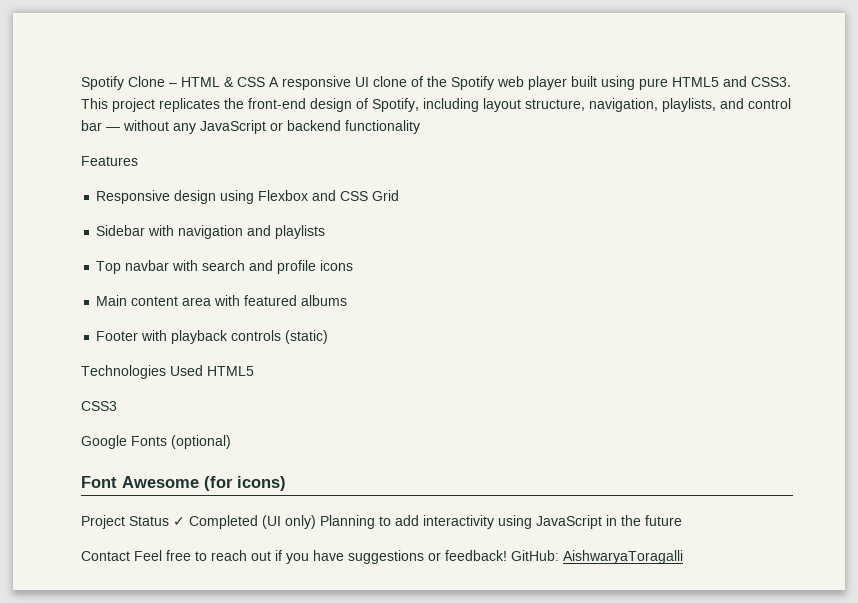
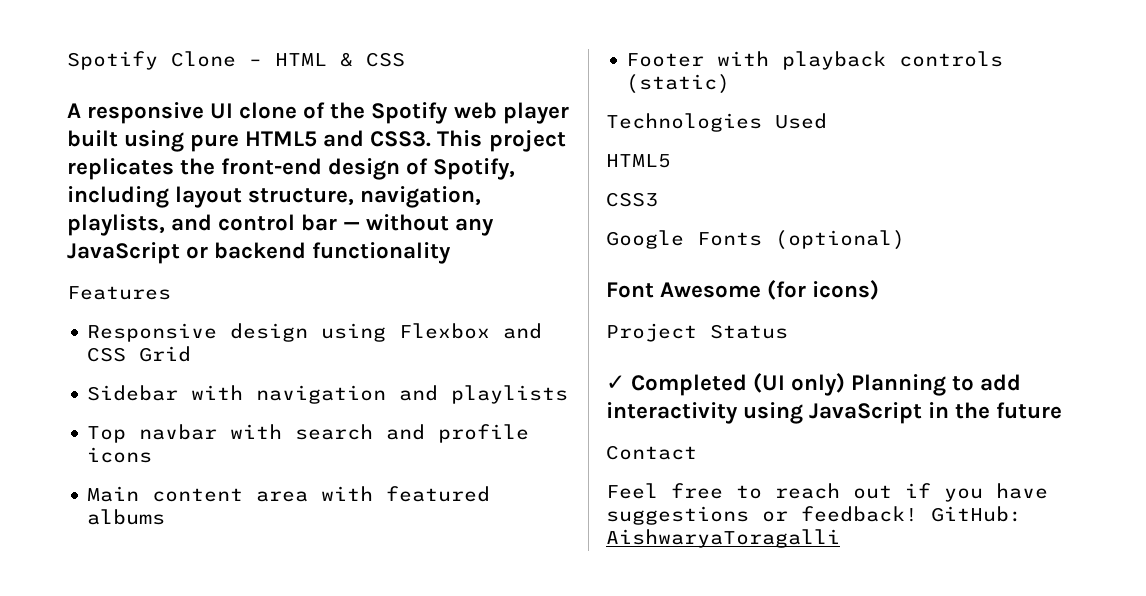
(265, 82) none -> (405, 59) //
(203, 370) none -> (827, 121) //
(169, 521) none -> (788, 331) //
(130, 556) none -> (697, 452) //

